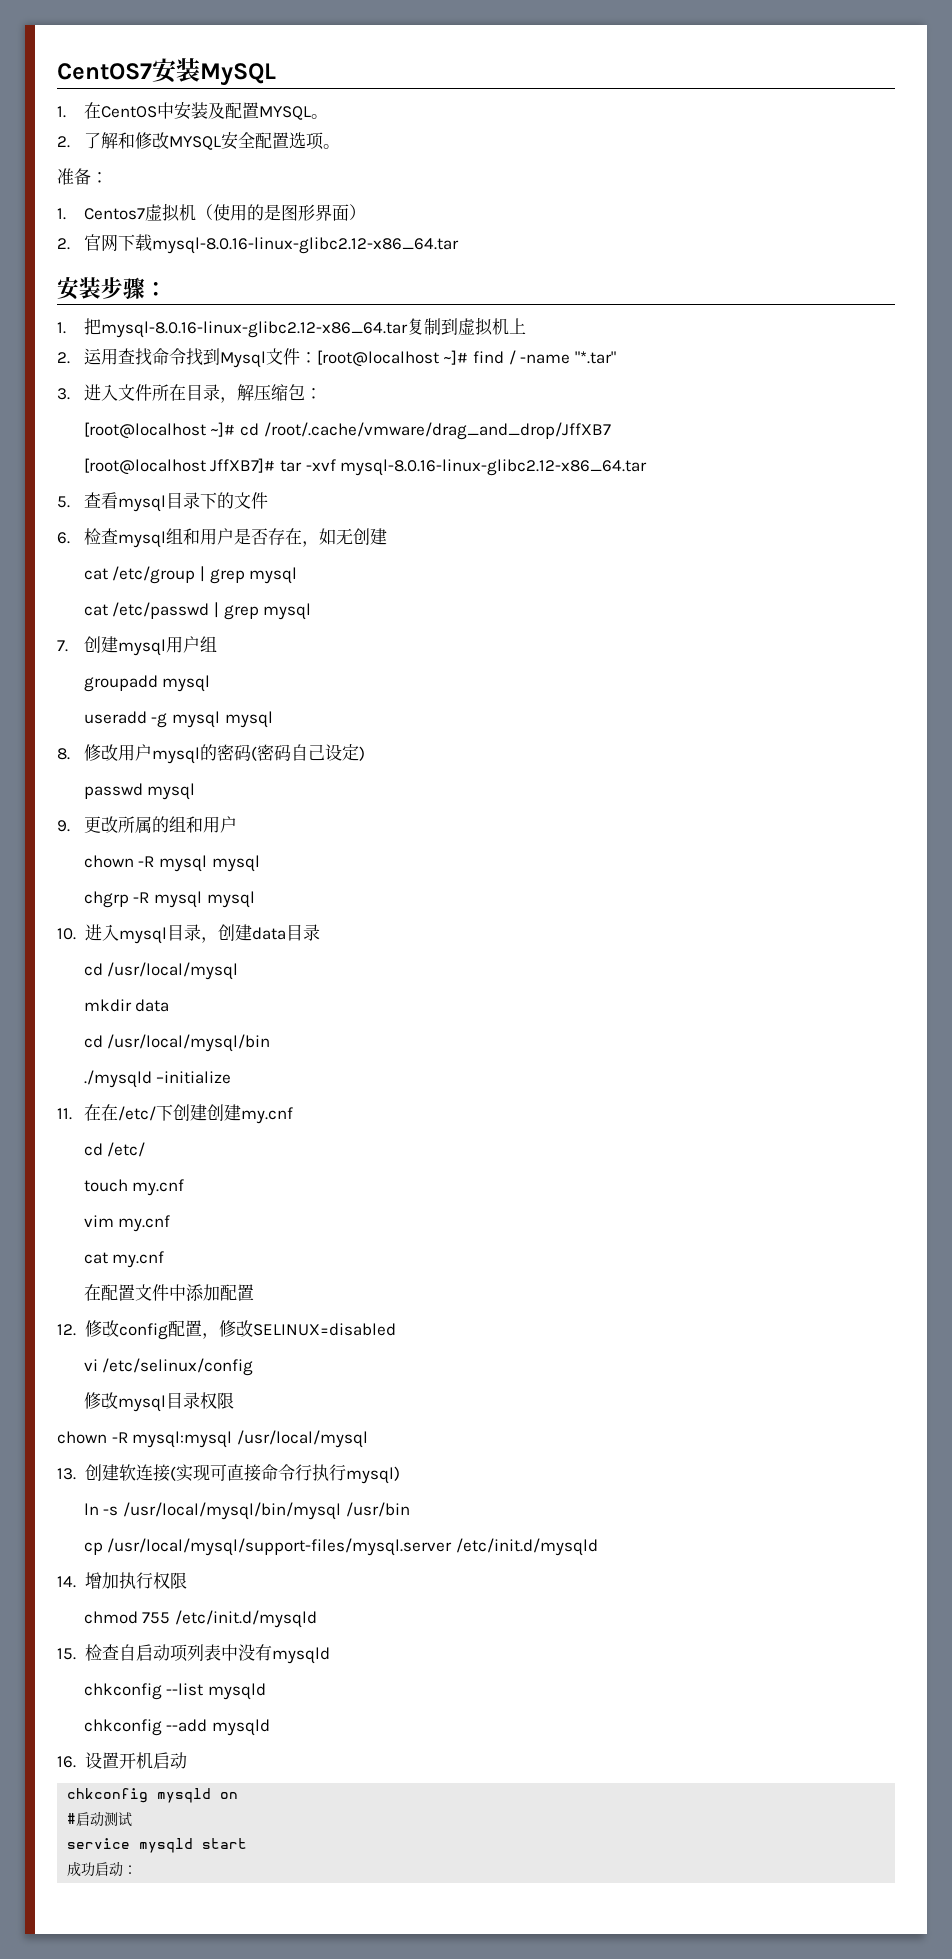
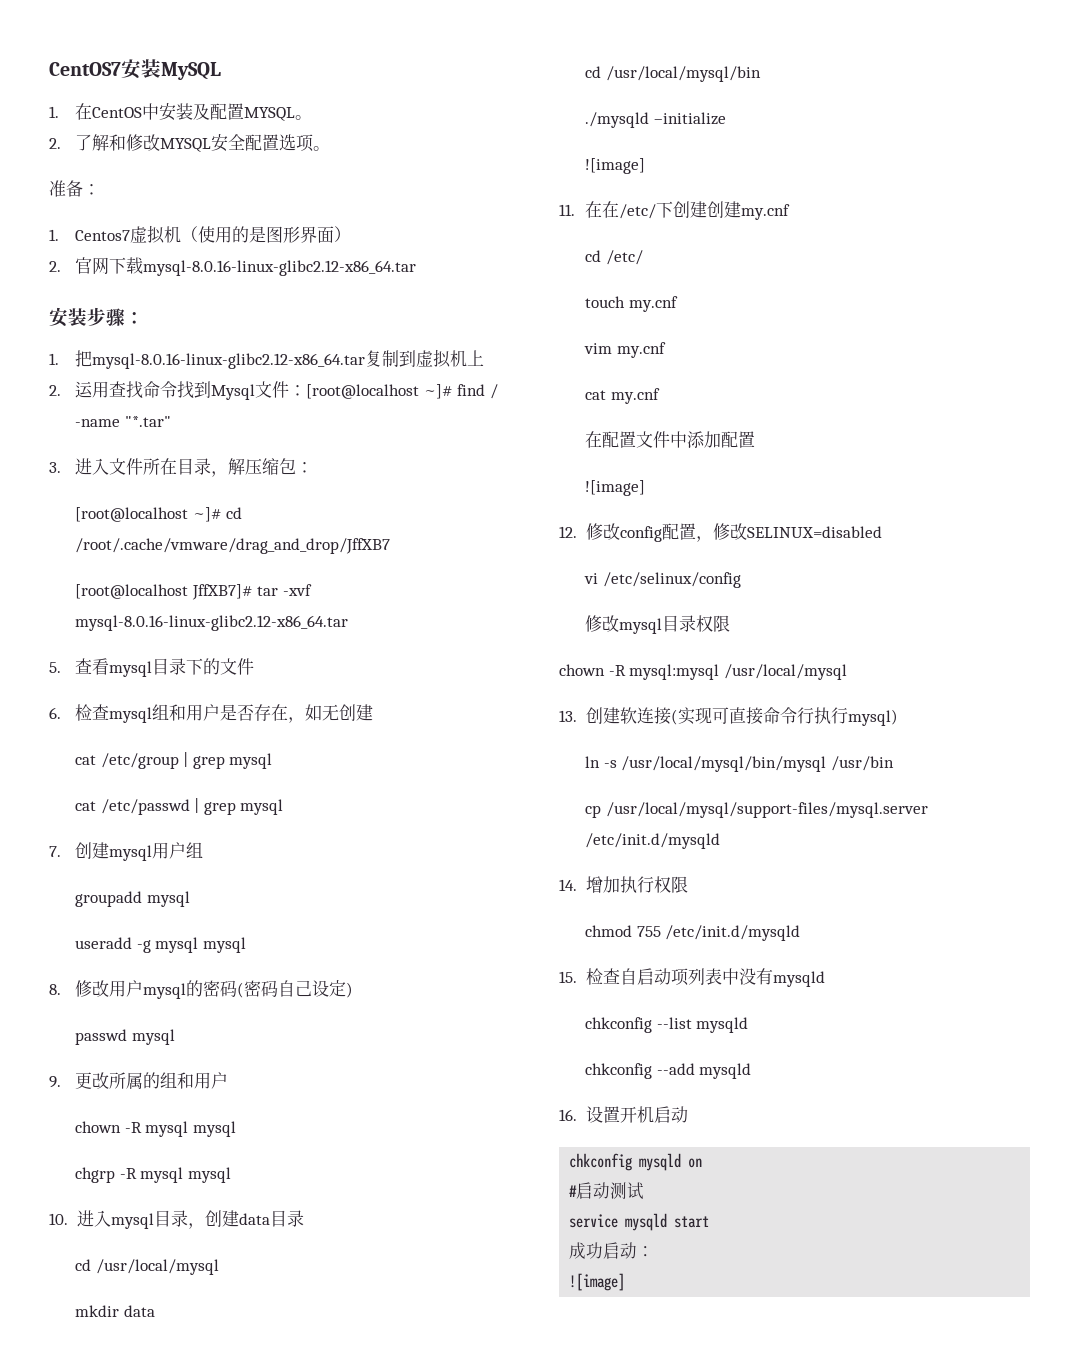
(232, 1077) none -> [585,158,646,174] // ![image]
(254, 1292) none -> [585,480,646,496] // ![image]
(138, 1869) none -> [569,1273,626,1291] // ![image]

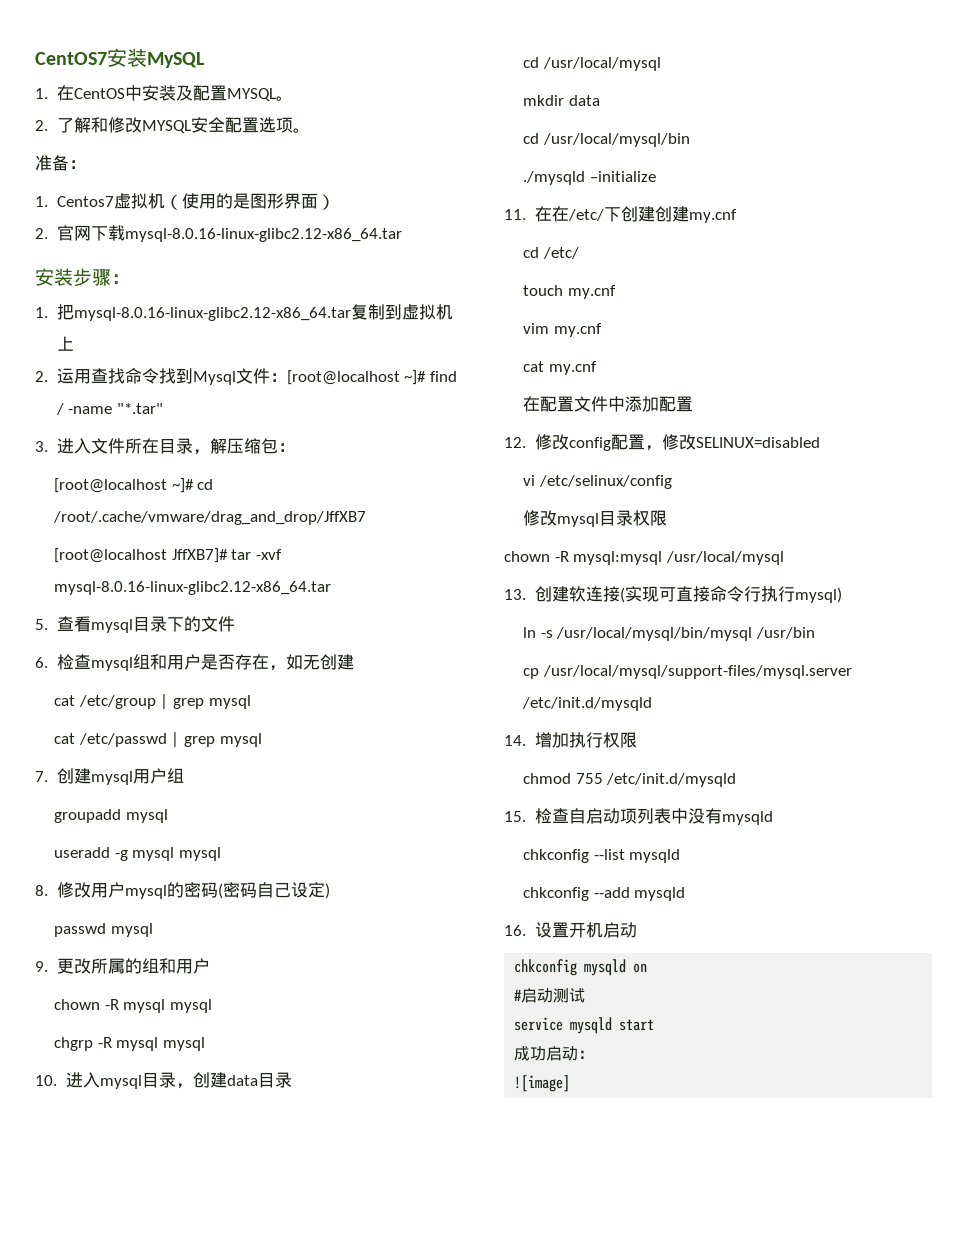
[585,158,646,174] // ![image] -> (656, 176) none
[585,480,646,496] // ![image] -> (694, 404) none

